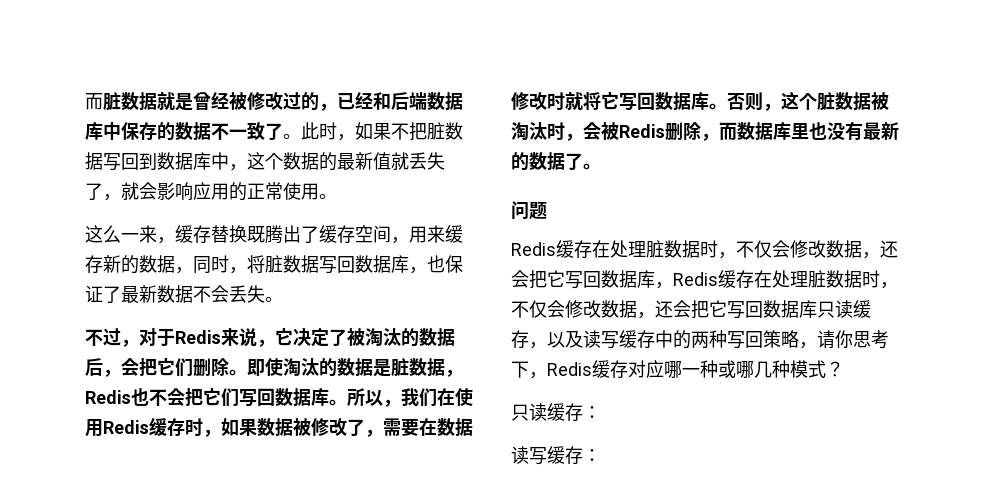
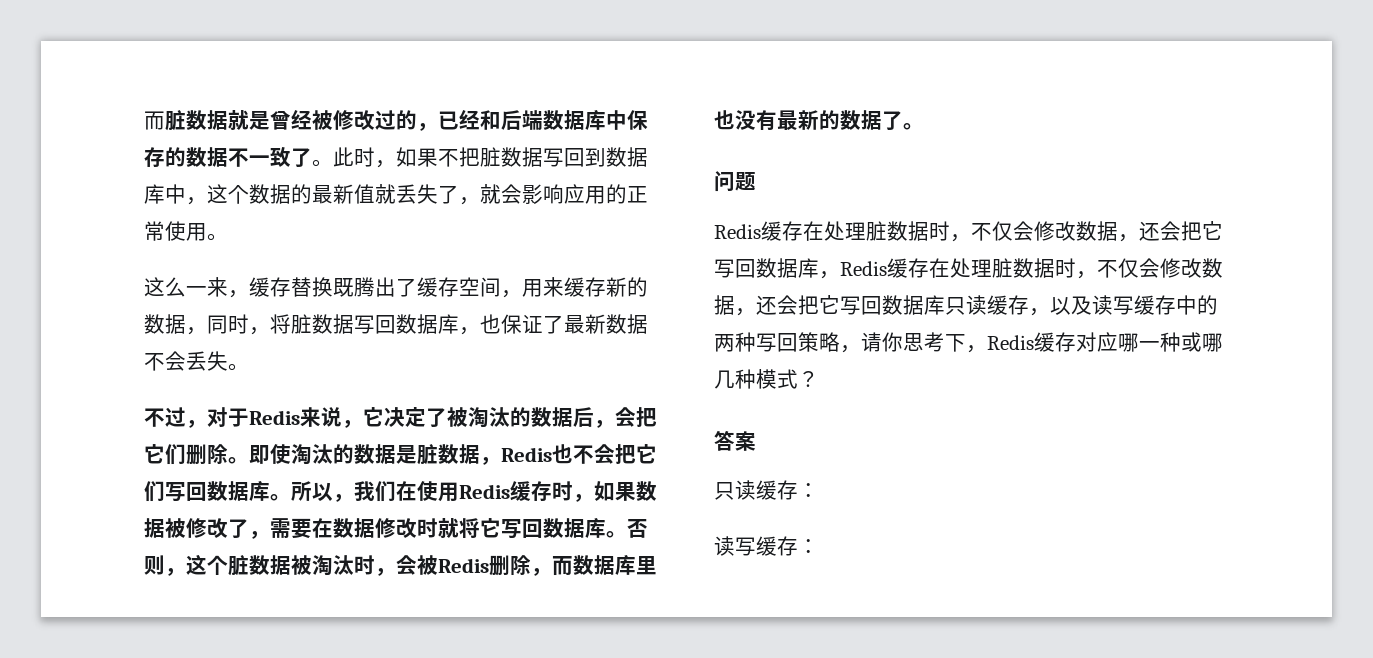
(844, 369) none -> [714,430,756,451] // 答案

